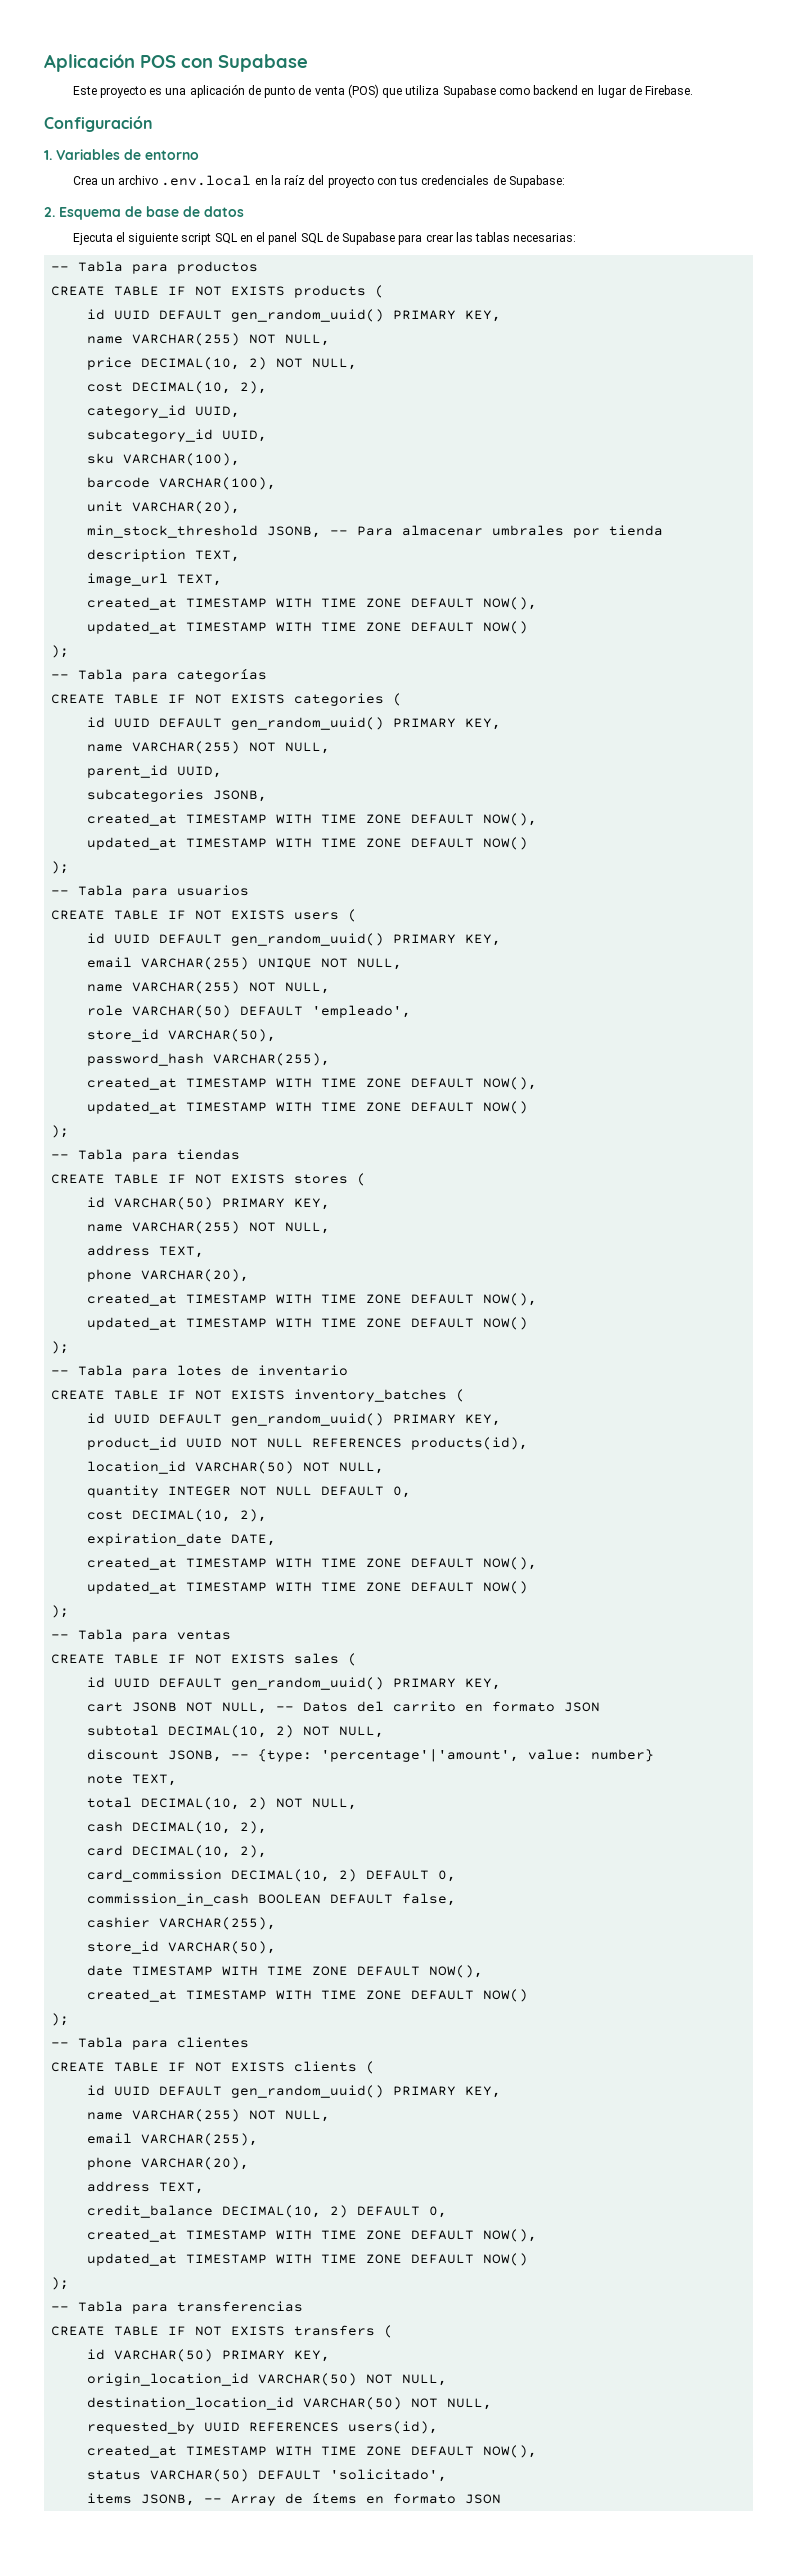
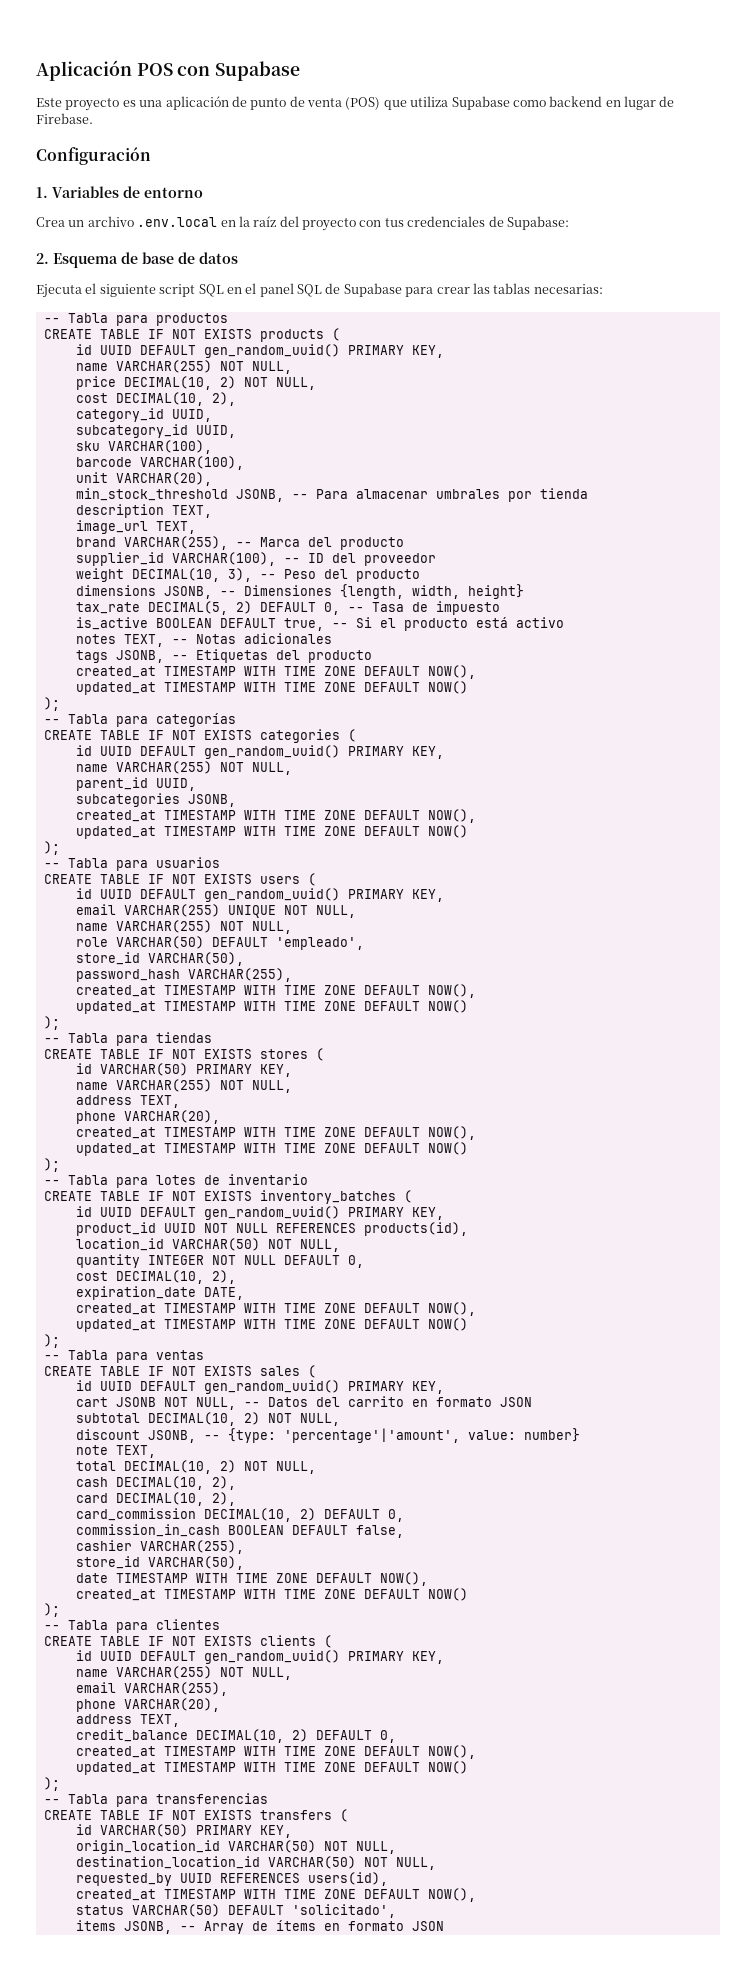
(223, 580) none -> [75,536,404,550] [75,552,436,566] [75,568,420,582] [75,584,524,599] [75,601,500,615] [75,617,564,631] [75,633,332,647] [75,649,372,663] // brand VARCHAR(255), -- Marca del producto // supplier_id VARCHAR(100), -- ID del proveedor // weight DECIMAL(10, 3), -- Peso del producto // dimensions JSONB, -- Dimensiones {length, width, height} // tax_rate DECIMAL(5, 2) DEFAULT 0, -- Tasa de impuesto // is_active BOOLEAN DEFAULT true, -- Si el producto está activo // notes TEXT, -- Notas adicionales // tags JSONB, -- Etiquetas del producto

